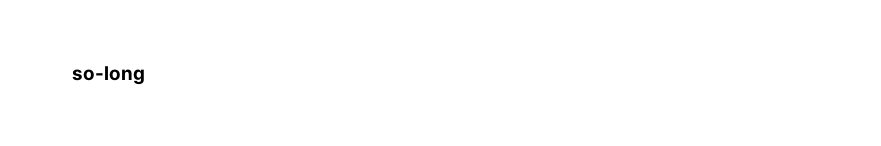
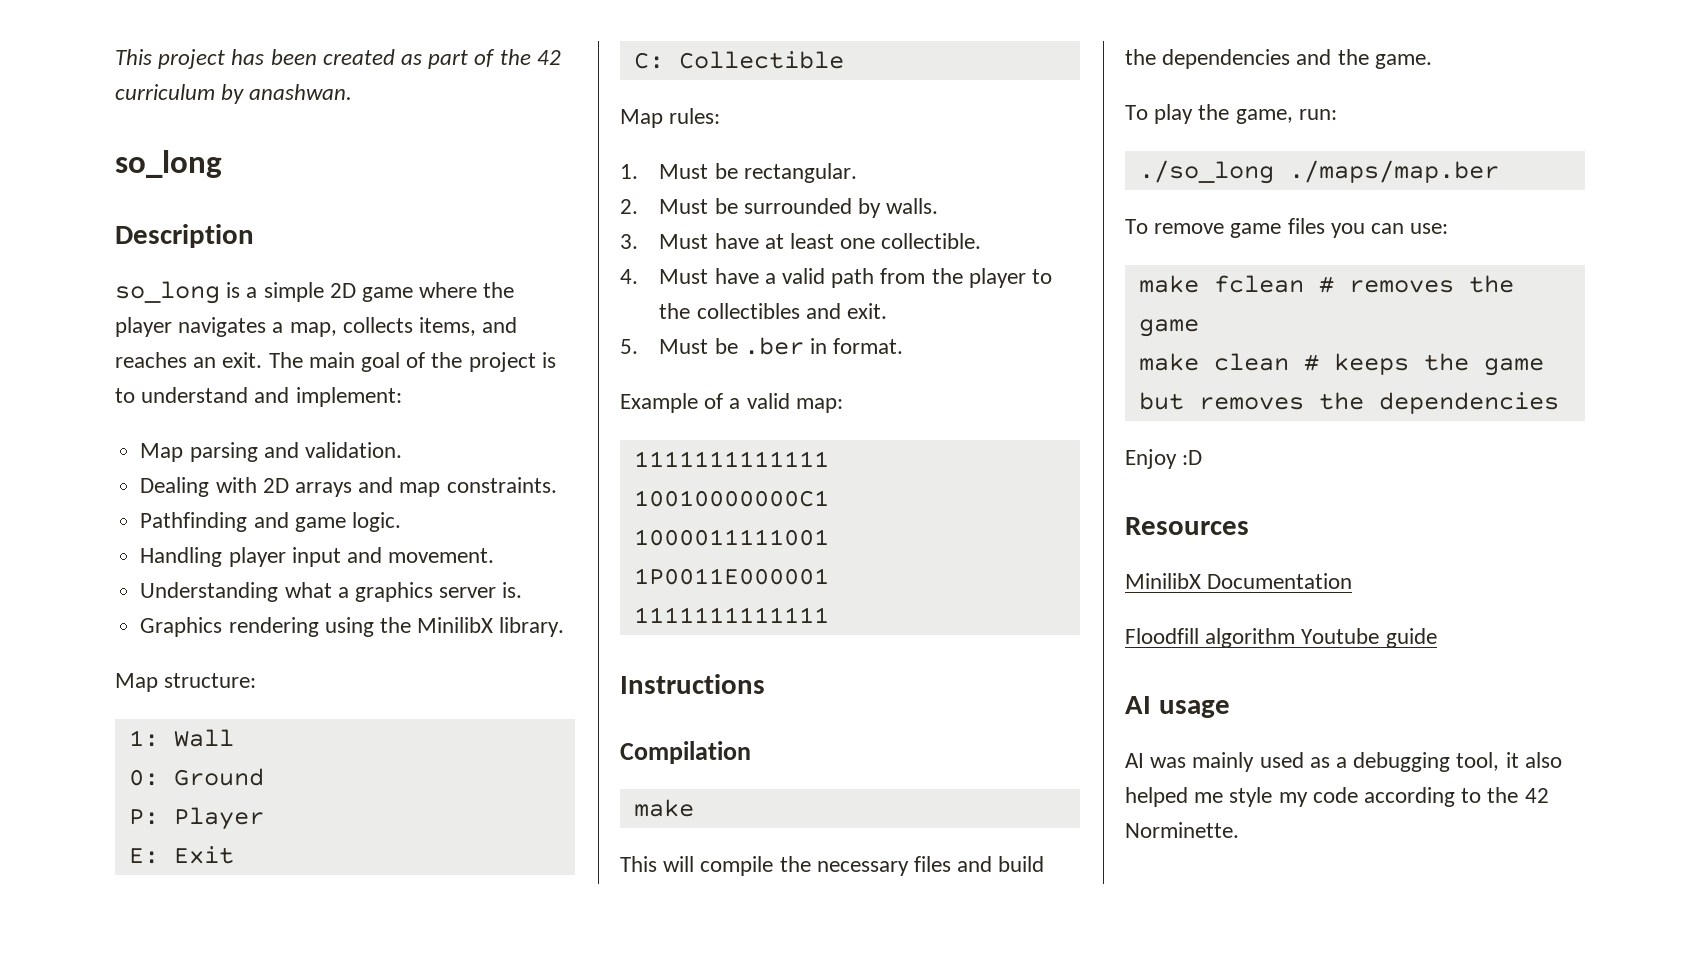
[72,66,145,85] so-long -> [115,49,561,69] [115,84,353,104] [115,150,222,178] [115,224,254,248] [115,281,515,304] [115,317,518,337] [115,352,556,372] [115,387,402,407] [140,442,402,462] [140,477,557,497] [140,512,401,532] [140,547,495,567] [140,582,523,602] [140,617,565,637] [115,673,257,692] [128,729,234,747] [128,768,264,786] [128,807,264,830] [128,846,234,864] [633,51,844,69] [620,108,721,128] [620,163,857,183] [620,198,939,218] [620,233,982,249] [620,268,1053,288] [659,303,887,319] [620,337,904,355] [620,393,843,413] [633,451,829,467] [633,490,829,507] [633,529,829,546] [633,568,829,585] [633,607,829,623] [620,674,765,694] [620,741,751,764] [633,799,694,817] [620,856,1045,876] [1125,49,1432,69] [1125,104,1337,124] [1138,160,1499,184] [1125,218,1449,238] [1138,275,1514,293] [1138,319,1199,337] [1138,353,1544,376] [1138,392,1559,414] [1125,449,1203,469] [1125,517,1249,535] [1125,573,1353,589] [1125,628,1437,648] [1125,696,1230,718] [1125,752,1562,772] [1125,787,1549,807] [1125,822,1239,838] This project has been created as part of the 42 curriculum by anashwan. // so_long // Description // so_long is a simple 2D game where the player navigates a map, collects items, and reaches an exit. The main goal of the project is to understand and implement: // Map parsing and validation. // Dealing with 2D arrays and map constraints. // Pathfinding and game logic. // Handling player input and movement. // Understanding what a graphics server is. // Graphics rendering using the MinilibX library. // Map structure: // 1: Wall // 0: Ground // P: Player // E: Exit // C: Collectible // Map rules: // 1. Must be rectangular. // 2. Must be surrounded by walls. // 3. Must have at least one collectible. // 4. Must have a valid path from the player to the collectibles and exit. // 5. Must be .ber in format. // Example of a valid map: // 1111111111111 // 10010000000C1 // 1000011111001 // 1P0011E000001 // 1111111111111 // Instructions // Compilation // make // This will compile the necessary files and build the dependencies and the game. // To play the game, run: // ./so_long ./maps/map.ber // To remove game files you can use: // make fclean # removes the game // make clean # keeps the game but removes the dependencies // Enjoy :D // Resources // MinilibX Documentation // Floodfill algorithm Youtube guide // AI usage // AI was mainly used as a debugging tool, it also helped me style my code according to the 42 Norminette.

